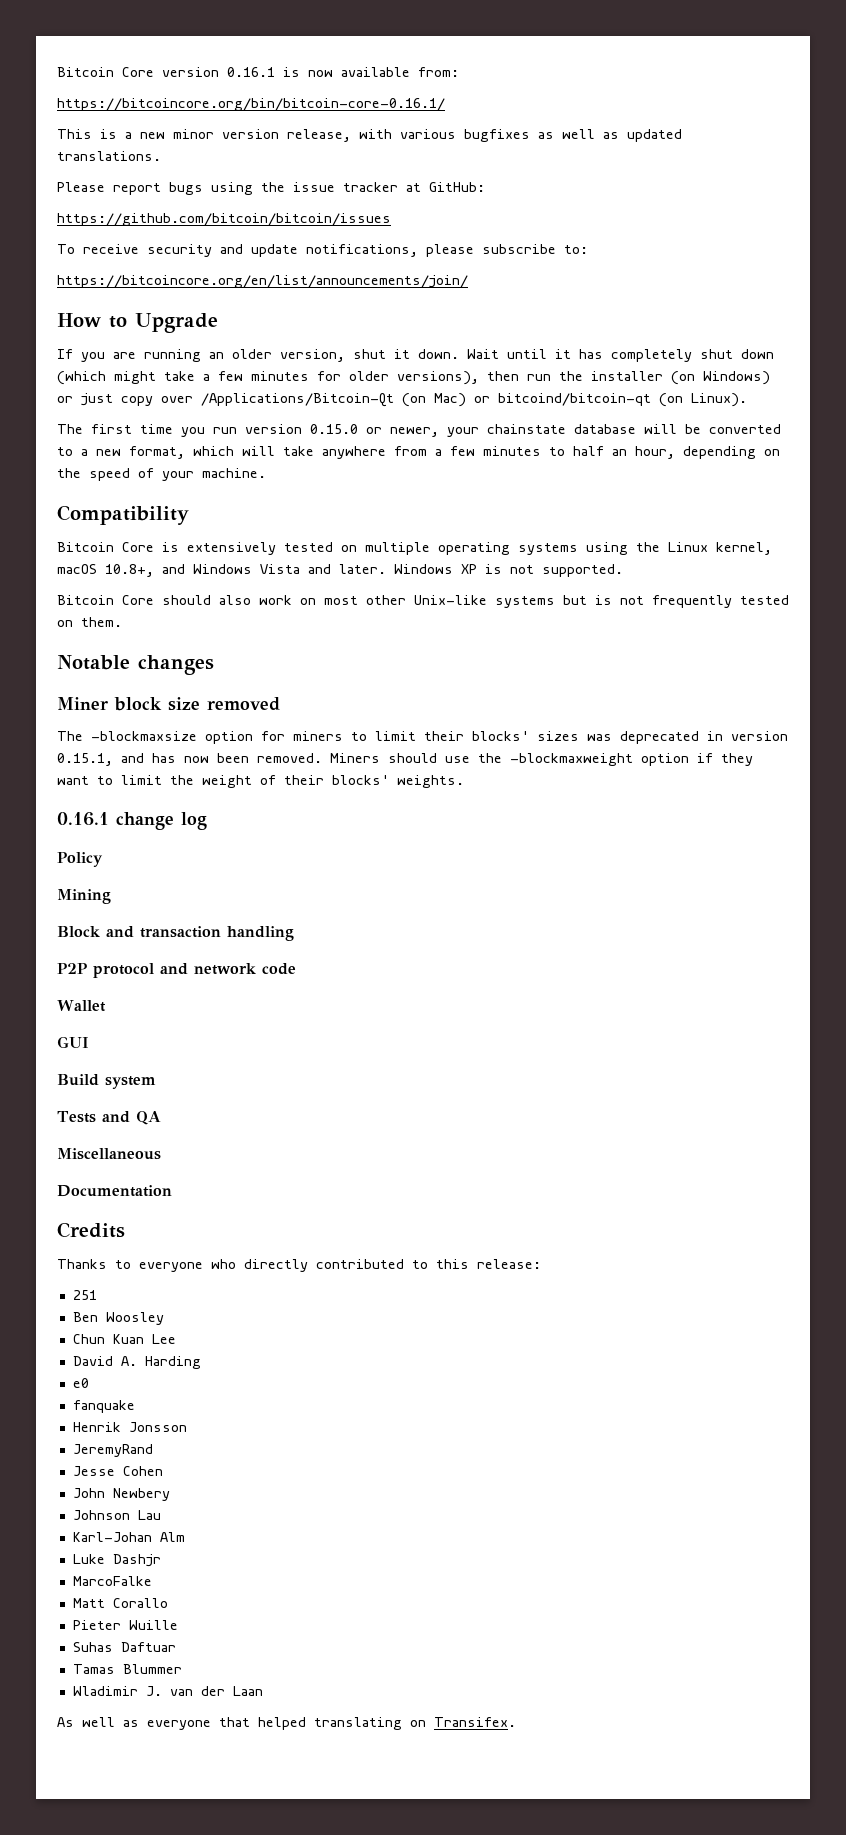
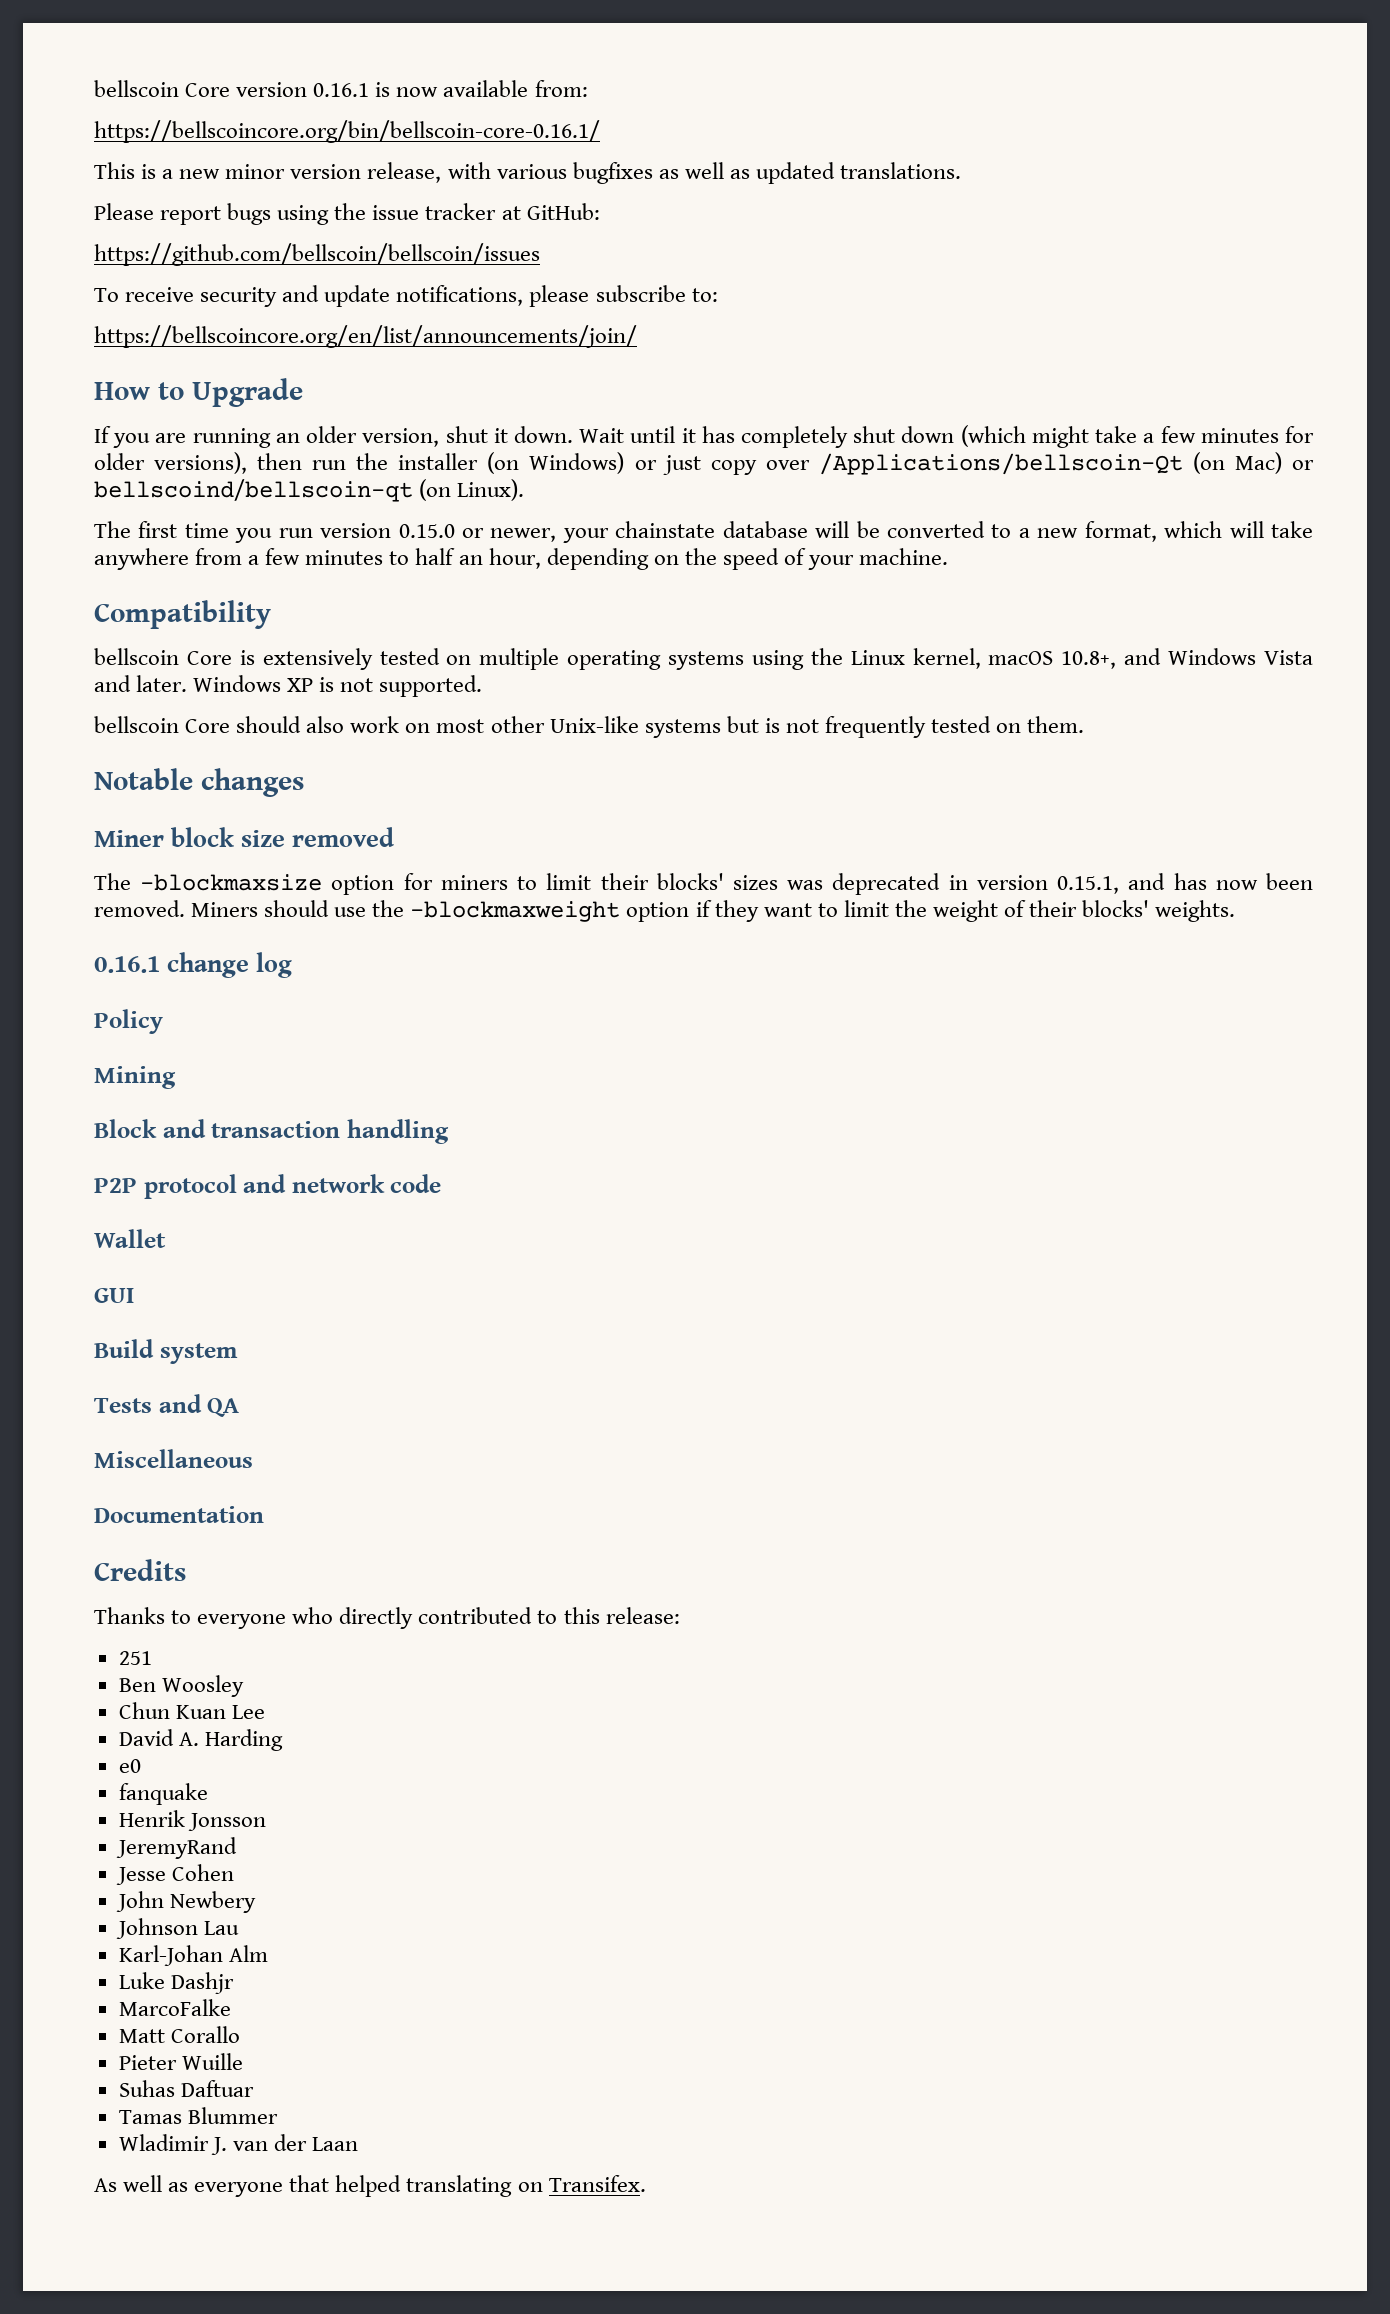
[57,67,114,77] Bitcoin -> [94,80,179,97] bellscoin
[57,98,445,111] https://bitcoincore.org/bin/bitcoin-core-0.16.1/ -> [94,120,600,143] https://bellscoincore.org/bin/bellscoin-core-0.16.1/
[57,213,391,226] https://github.com/bitcoin/bitcoin/issues -> [94,243,540,266] https://github.com/bellscoin/bellscoin/issues
[57,275,468,288] https://bitcoincore.org/en/list/announcements/join/ -> [94,325,637,348] https://bellscoincore.org/en/list/announcements/join/
[201,393,394,407] /Applications/Bitcoin-Qt -> [818,453,1183,475] /Applications/bellscoin-Qt
[498,393,651,406] bitcoind/bitcoin-qt -> [94,479,413,502] bellscoind/bellscoin-qt
[57,542,114,552] Bitcoin -> [94,648,179,665] bellscoin
[57,595,114,605] Bitcoin -> [94,716,179,733] bellscoin

